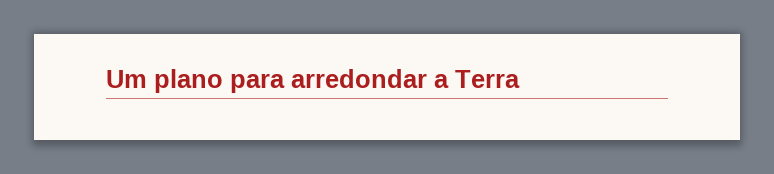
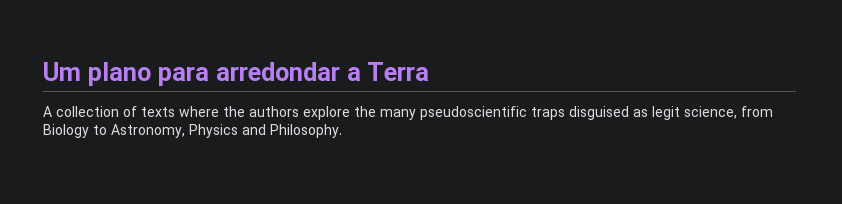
(520, 79) none -> [43,106,773,120] [43,124,342,138] // A collection of texts where the authors explore the many pseudoscientific traps disguised as legit science, from Biology to Astronomy, Physics and Philosophy.

